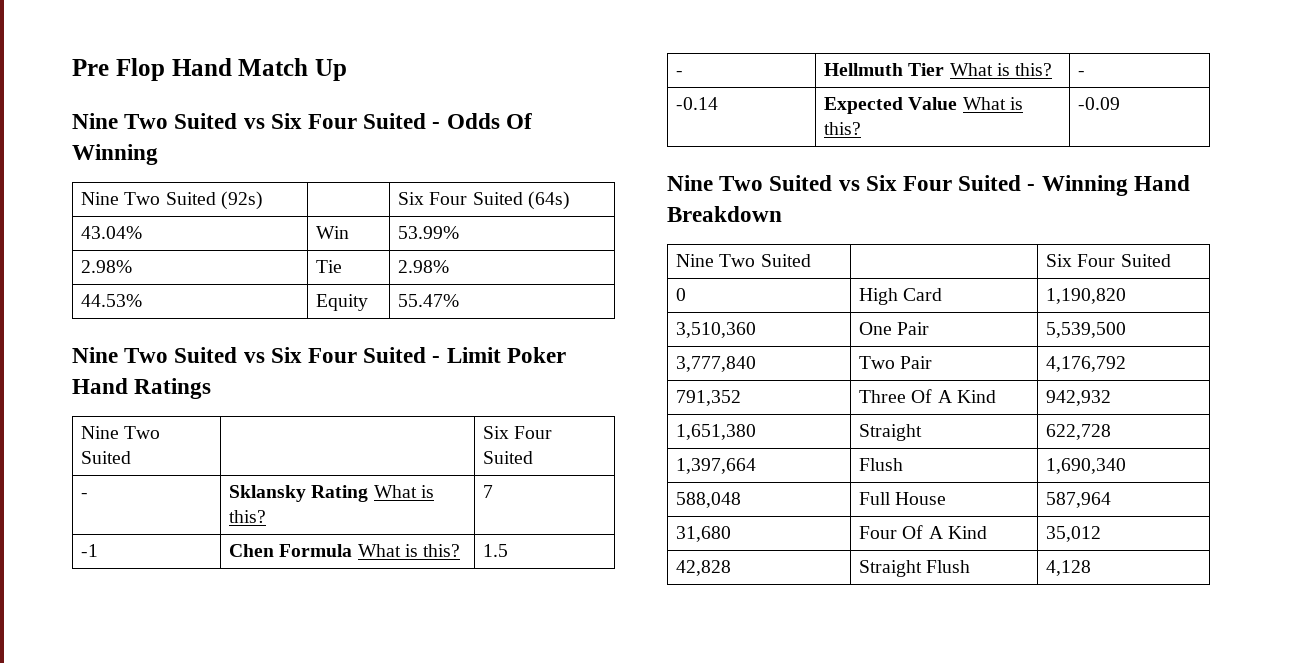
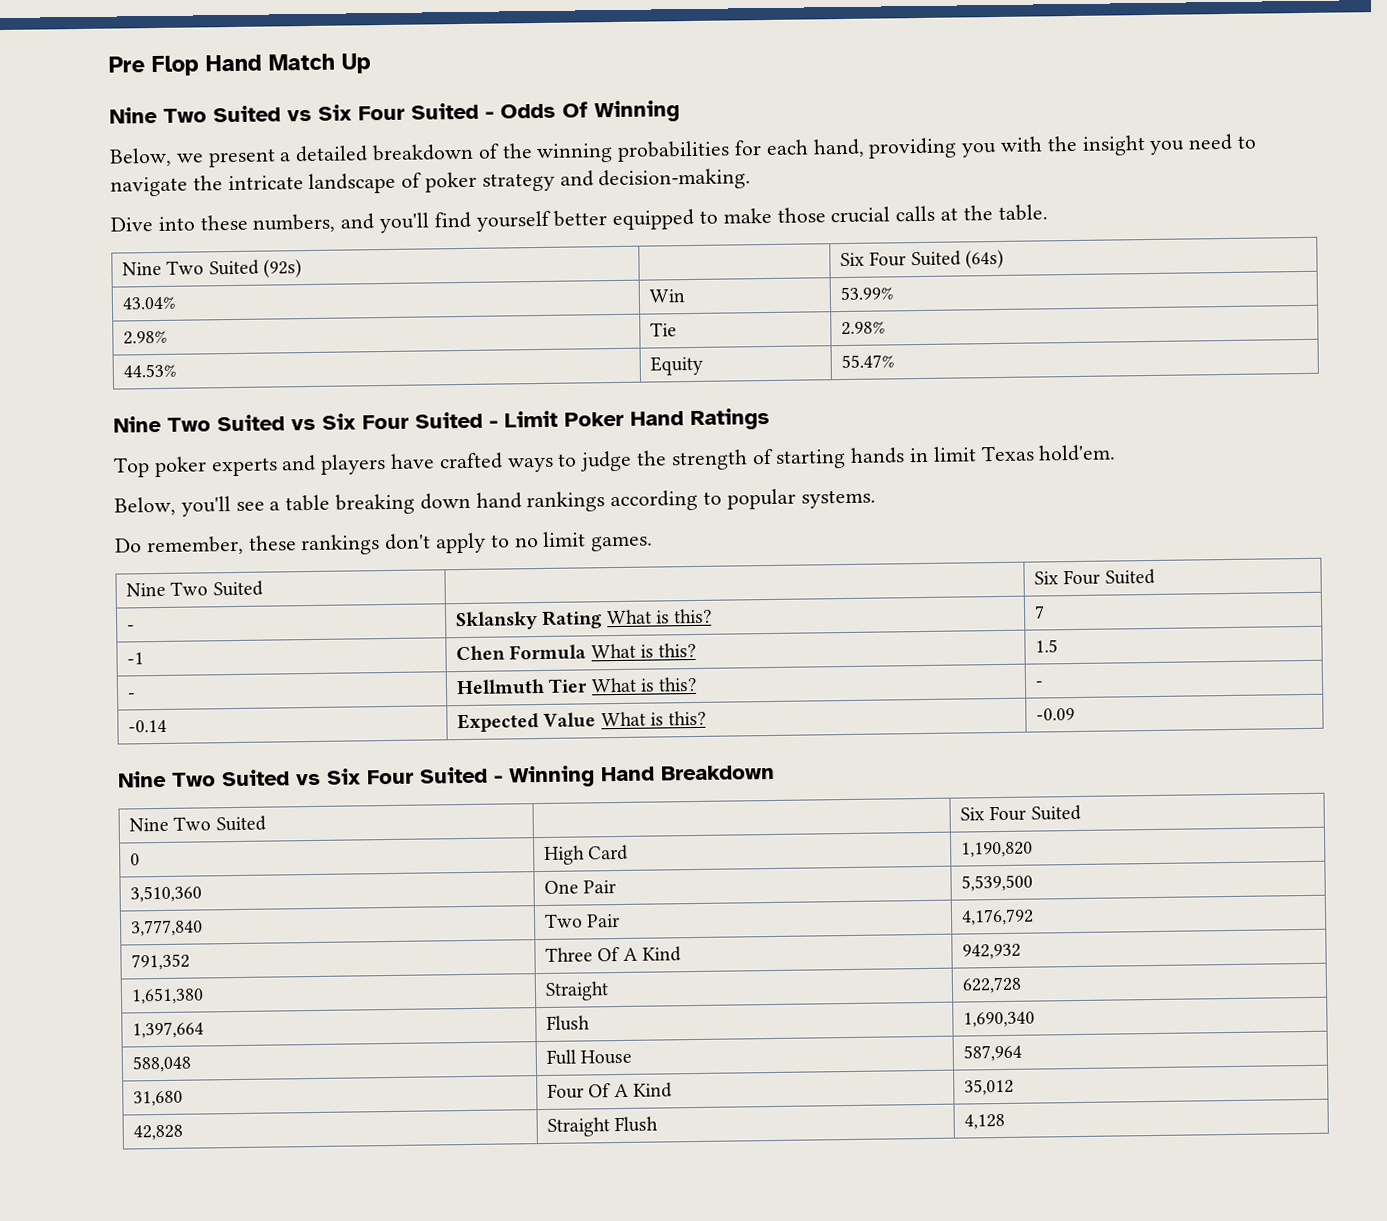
(158, 154) none -> [109,133,1258,168] [110,168,752,197] [110,204,1048,234] // Below, we present a detailed breakdown of the winning probabilities for each hand, providing you with the insight you need to navigate the intricate landscape of poker strategy and decision-making. // Dive into these numbers, and you'll find yourself better equipped to make those crucial calls at the table.
(212, 388) none -> [113,444,1117,478] [114,488,876,517] [115,531,654,556] // Top poker experts and players have crafted ways to judge the strength of starting hands in limit Texas hold'em. // Below, you'll see a table breaking down hand rankings according to popular systems. // Do remember, these rankings don't apply to no limit games.

